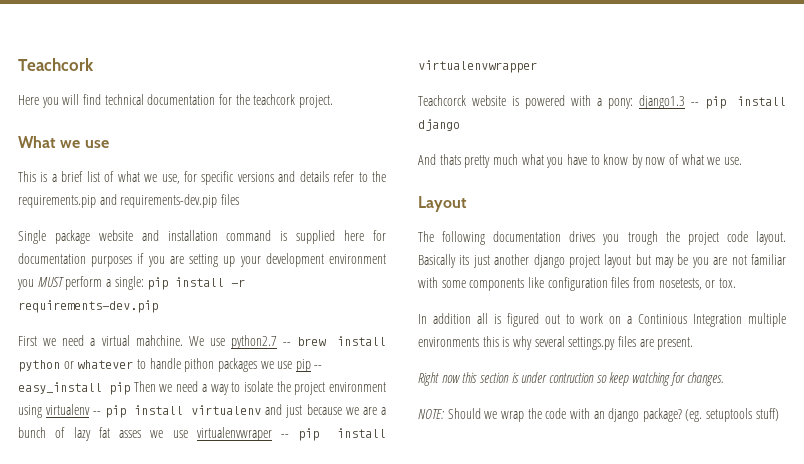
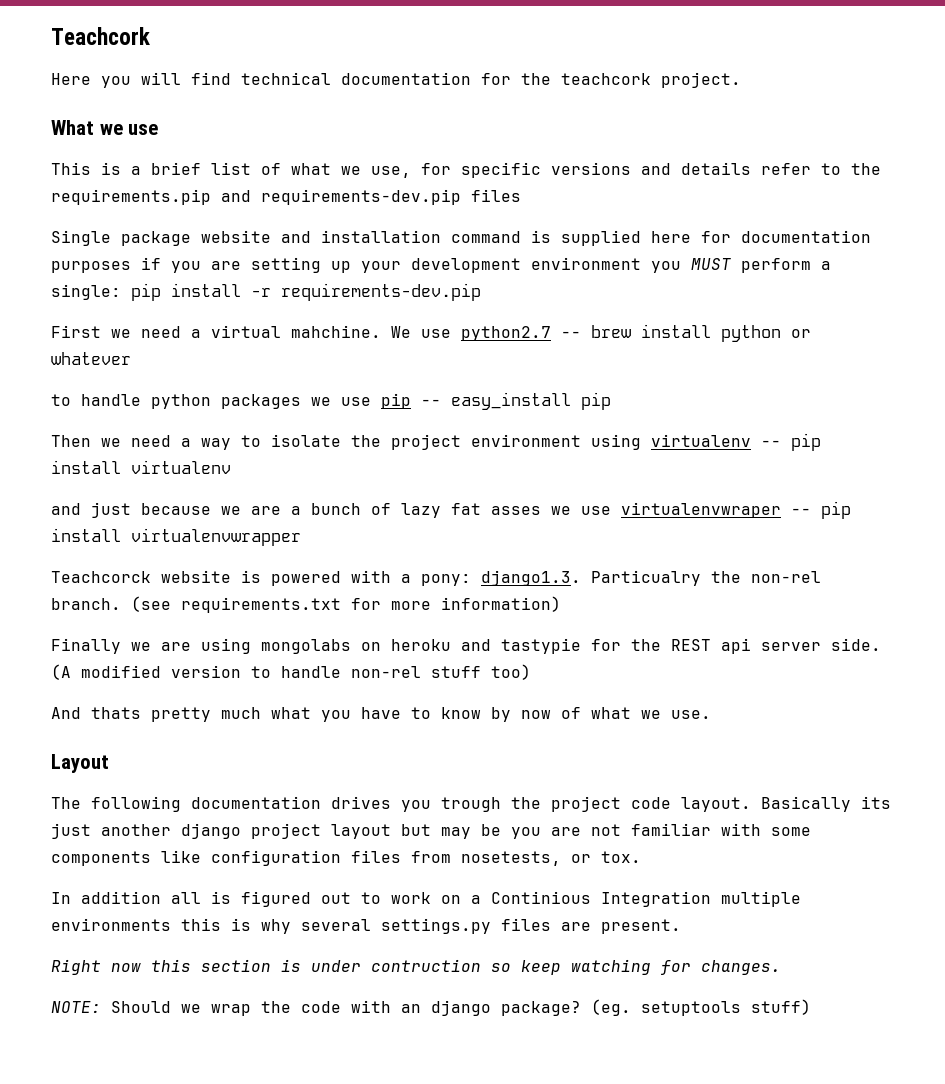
[136,358,215,372] to handle pithon -> [51,394,211,409] // to handle python
(131, 388) none -> (611, 401) //
(262, 410) none -> (231, 467) //
[638,95,786,109] [418,119,460,131] django1.3 -- pip install django -> [481,570,821,586] [51,596,561,613] [51,638,881,654] [51,664,531,680] django1.3. Particualry the non-rel branch. (see requirements.txt for more information) // Finally we are using mongolabs on heroku and tastypie for the REST api server side. (A modified version to handle non-rel stuff too)

